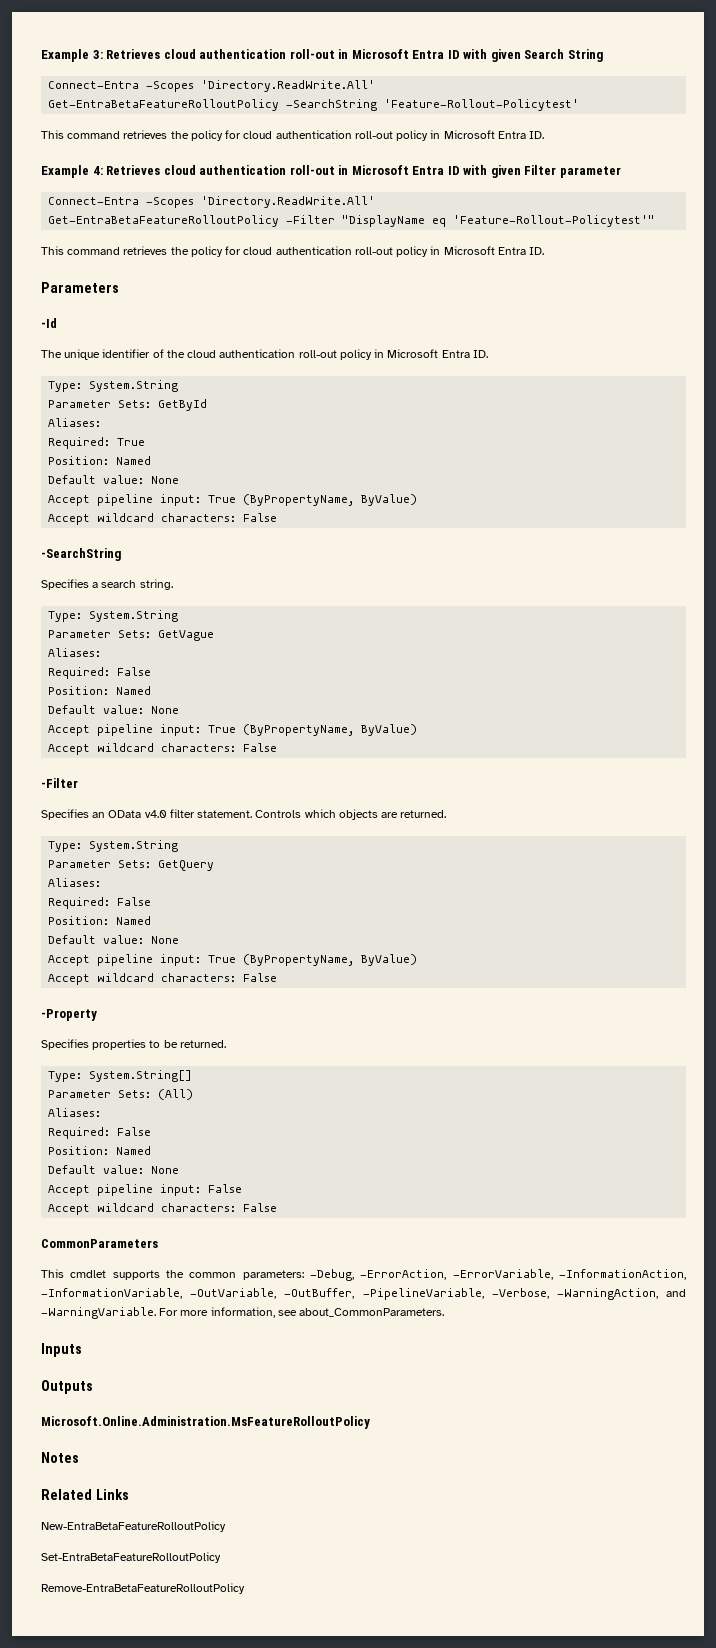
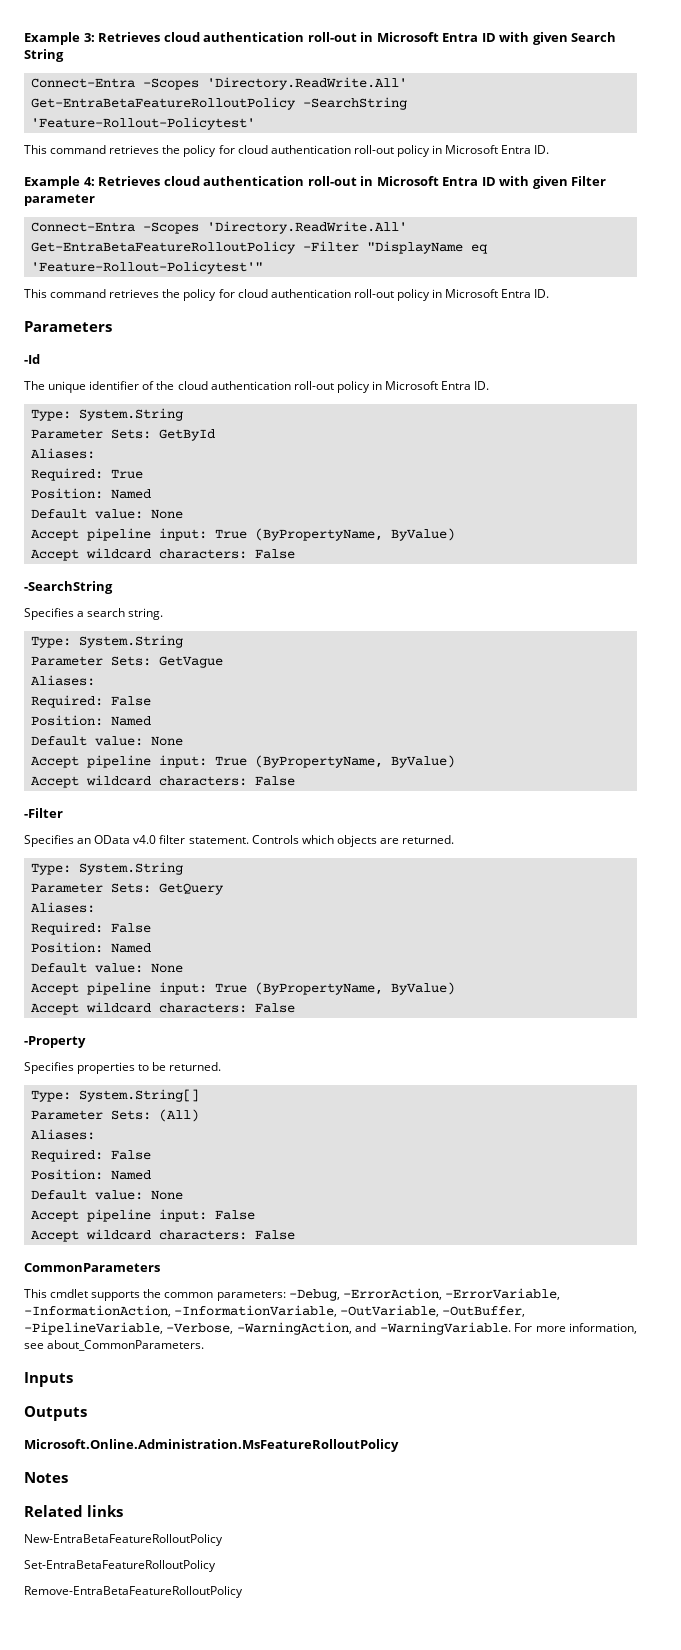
[95,1489,129,1500] Links -> [87,1505,123,1517] links

